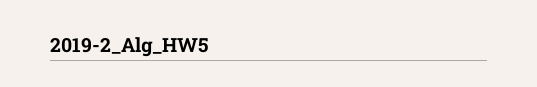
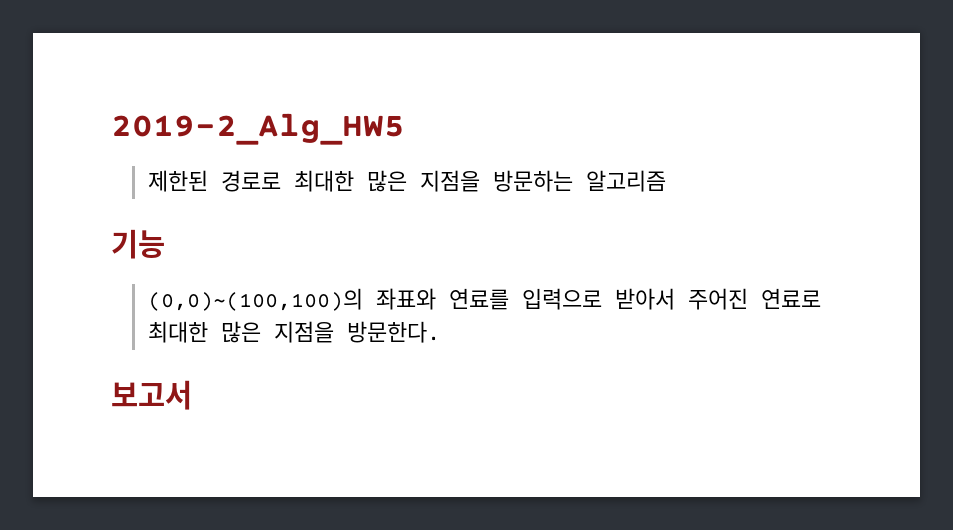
(208, 47) none -> [147,170,666,192] [111,229,165,259] [147,288,821,311] [147,321,440,343] [111,380,192,410] // 제한된 경로로 최대한 많은 지점을 방문하는 알고리즘 // 기능 // (0,0)~(100,100)의 좌표와 연료를 입력으로 받아서 주어진 연료로 최대한 많은 지점을 방문한다. // 보고서

